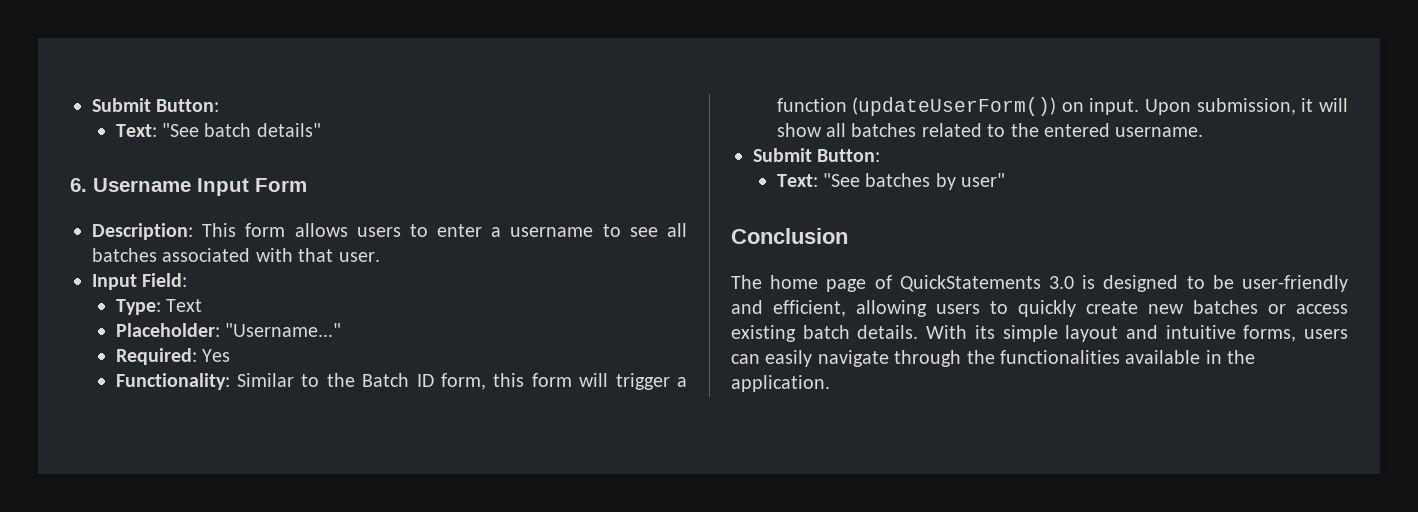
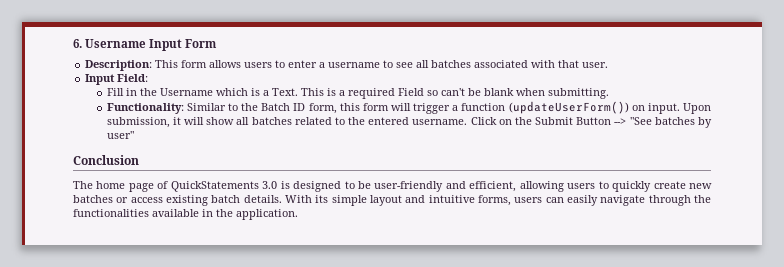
[92,98,220,112] [115,123,321,137] Submit Button: // Text: "See batch details" // -> (73, 43) none
[115,299,203,315] [115,323,342,337] [115,348,231,365] Type: Text // Placeholder: "Username..." // Required: Yes -> [106,88,609,99] Fill in the Username which is a Text. This is a required Field so can't be blank when submitting.
[753,148,881,162] [776,174,818,187] // Submit Button: // Text: -> [470,117,627,125] Click on the Submit Button -->

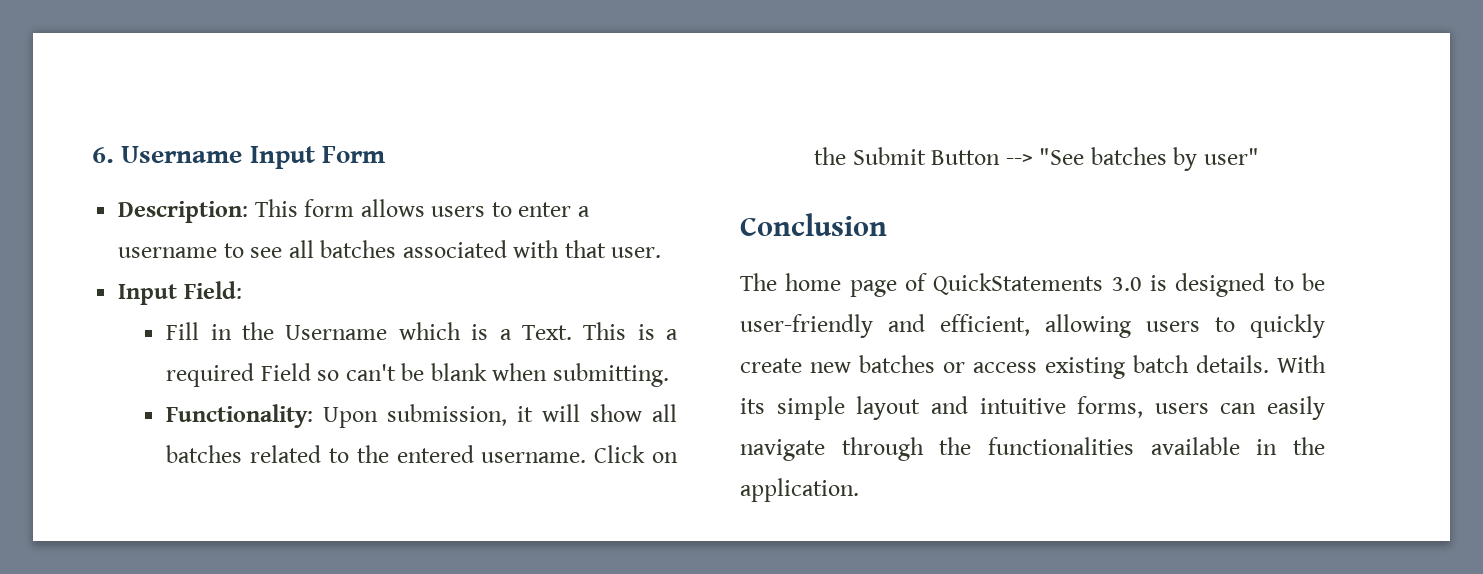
[186,101,680,114] Similar to the Batch ID form, this form will trigger a function (updateUserForm()) on input. -> (314, 416) none

